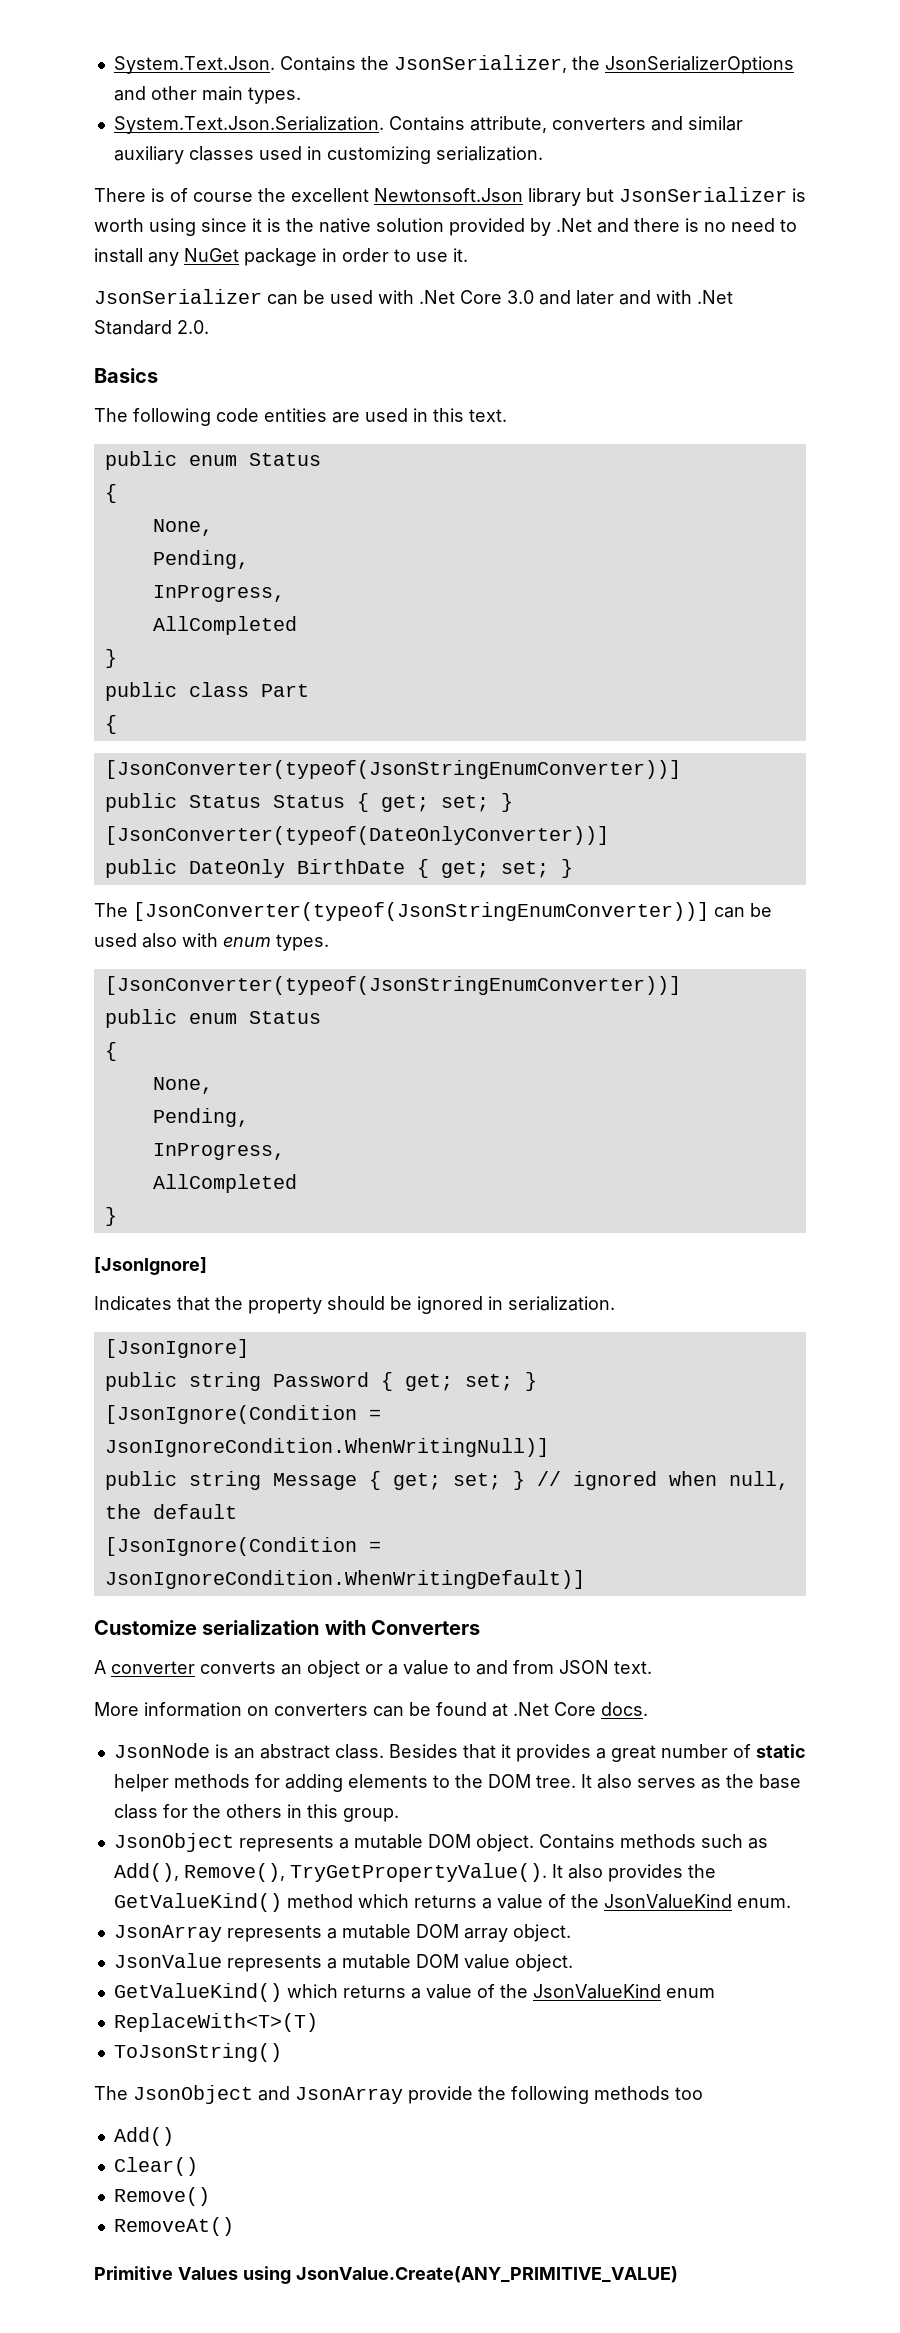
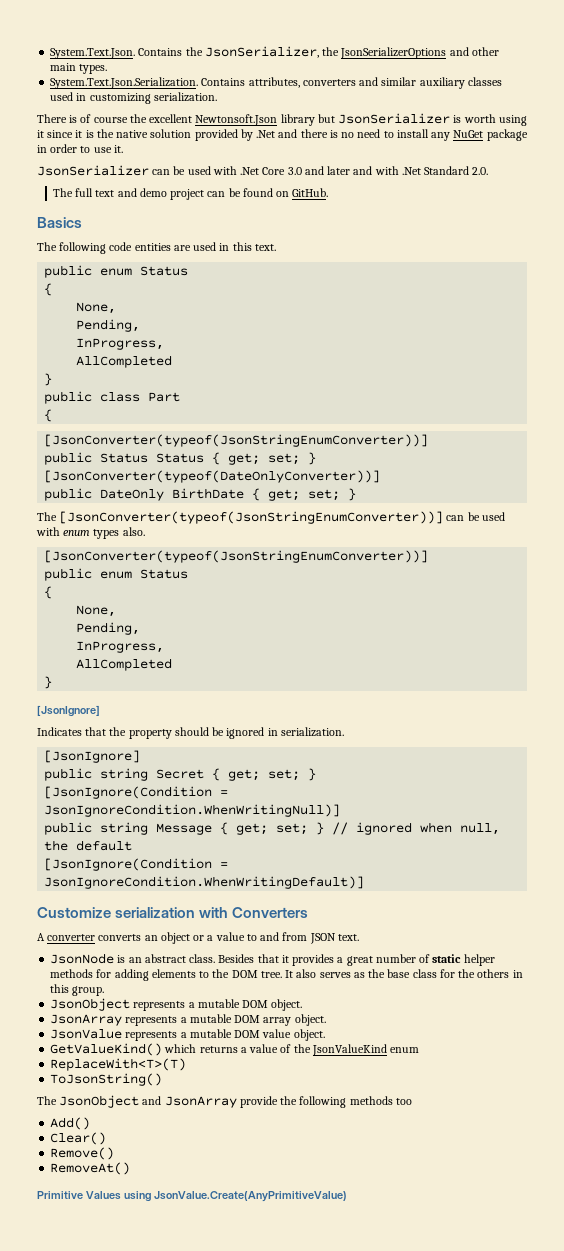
[469,116,547,133] attribute, -> [248,77,300,88] attributes,
(196, 227) none -> [37,130,44,138] it
(209, 327) none -> [52,188,329,200] // The full text and demo project can be found on GitHub.
[142,933,177,948] also -> (505, 516) none
[276,934,329,951] types. -> [93,527,145,539] types also.
[272,1372,369,1387] Password -> [156,769,205,779] Secret
[94,1702,648,1717] // More information on converters can be found at .Net Core docs. -> (359, 937) none
[538,1834,768,1849] [113,1863,716,1882] [113,1893,791,1912] Contains methods such as Add(), Remove(), TryGetPropertyValue(). It also provides the GetValueKind() method which returns a value of the JsonValueKind enum. -> (303, 1005) none
[295,2266,678,2283] JsonValue.Create(ANY_PRIMITIVE_VALUE) -> [153,1191,347,1202] JsonValue.Create(AnyPrimitiveValue)

